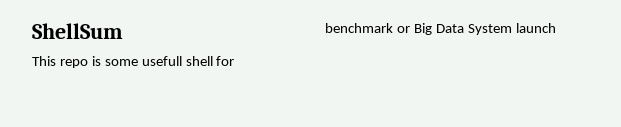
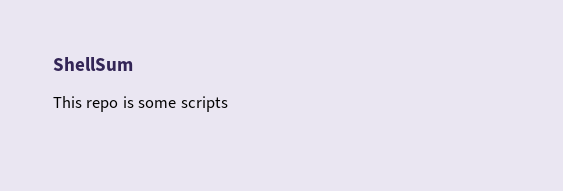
[141,56,235,66] [325,23,556,35] usefull shell for benchmark or Big Data System launch -> [180,96,228,112] scripts

